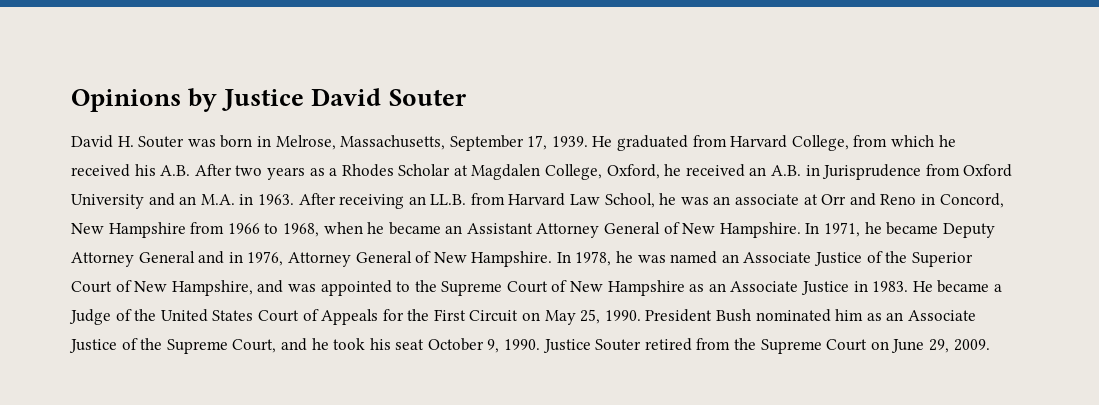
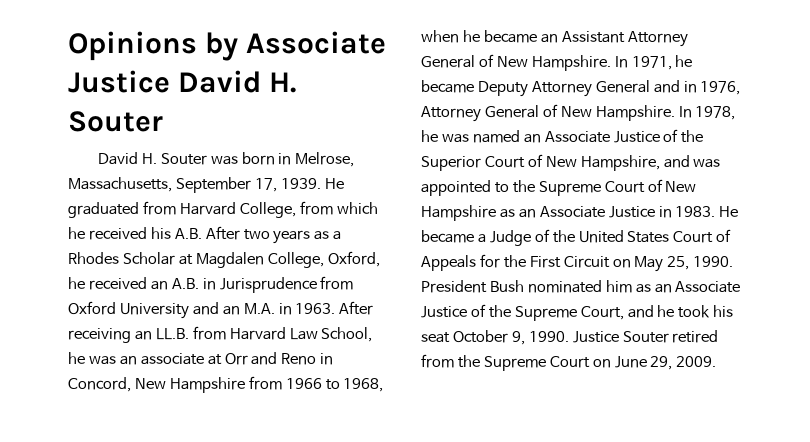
(218, 100) none -> [246,31,387,54] Associate
(382, 97) none -> [269,72,297,93] H.

